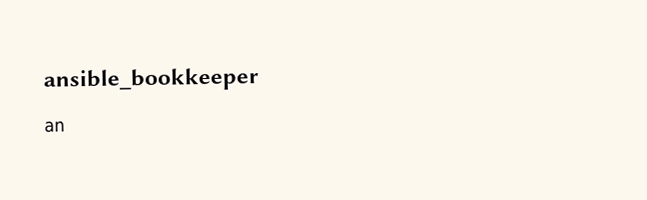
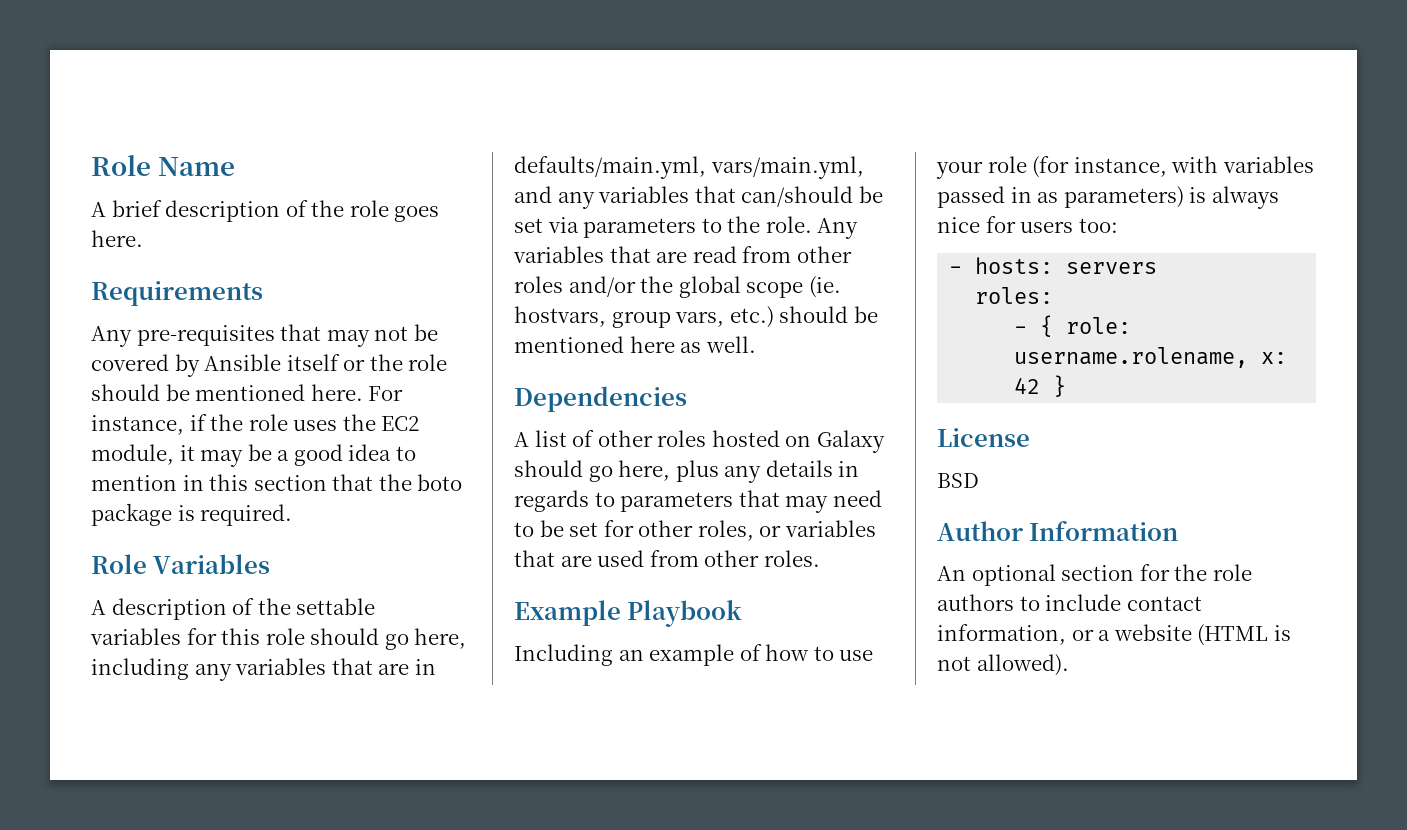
[43,67,259,93] [44,120,65,133] ansible_bookkeeper // an -> [91,155,236,176] [91,200,440,222] [91,230,143,247] [91,281,263,306] [91,324,438,347] [91,354,448,377] [91,384,404,401] [91,414,420,435] [91,444,416,467] [91,474,463,491] [91,503,293,526] [91,554,271,574] [91,598,376,620] [90,628,467,650] [91,658,436,681] [514,156,864,179] [514,186,883,209] [514,216,859,239] [513,246,852,263] [514,276,841,298] [514,306,878,328] [514,336,756,353] [514,386,687,412] [514,430,885,453] [514,460,860,483] [514,490,882,513] [514,520,876,541] [514,550,820,567] [514,600,743,627] [514,644,874,666] [936,156,1314,179] [937,186,1279,209] [937,216,1118,233] [949,257,1158,274] [975,287,1054,304] [1014,315,1132,337] [1014,347,1288,368] [1014,375,1067,397] [937,428,1030,447] [937,473,979,488] [937,520,1179,541] [937,564,1252,586] [937,594,1202,611] [937,624,1291,646] [937,654,1069,676] Role Name // A brief description of the role goes here. // Requirements // Any pre-requisites that may not be covered by Ansible itself or the role should be mentioned here. For instance, if the role uses the EC2 module, it may be a good idea to mention in this section that the boto package is required. // Role Variables // A description of the settable variables for this role should go here, including any variables that are in defaults/main.yml, vars/main.yml, and any variables that can/should be set via parameters to the role. Any variables that are read from other roles and/or the global scope (ie. hostvars, group vars, etc.) should be mentioned here as well. // Dependencies // A list of other roles hosted on Galaxy should go here, plus any details in regards to parameters that may need to be set for other roles, or variables that are used from other roles. // Example Playbook // Including an example of how to use your role (for instance, with variables passed in as parameters) is always nice for users too: // - hosts: servers // roles: // - { role: username.rolename, x: 42 } // License // BSD // Author Information // An optional section for the role authors to include contact information, or a website (HTML is not allowed).

